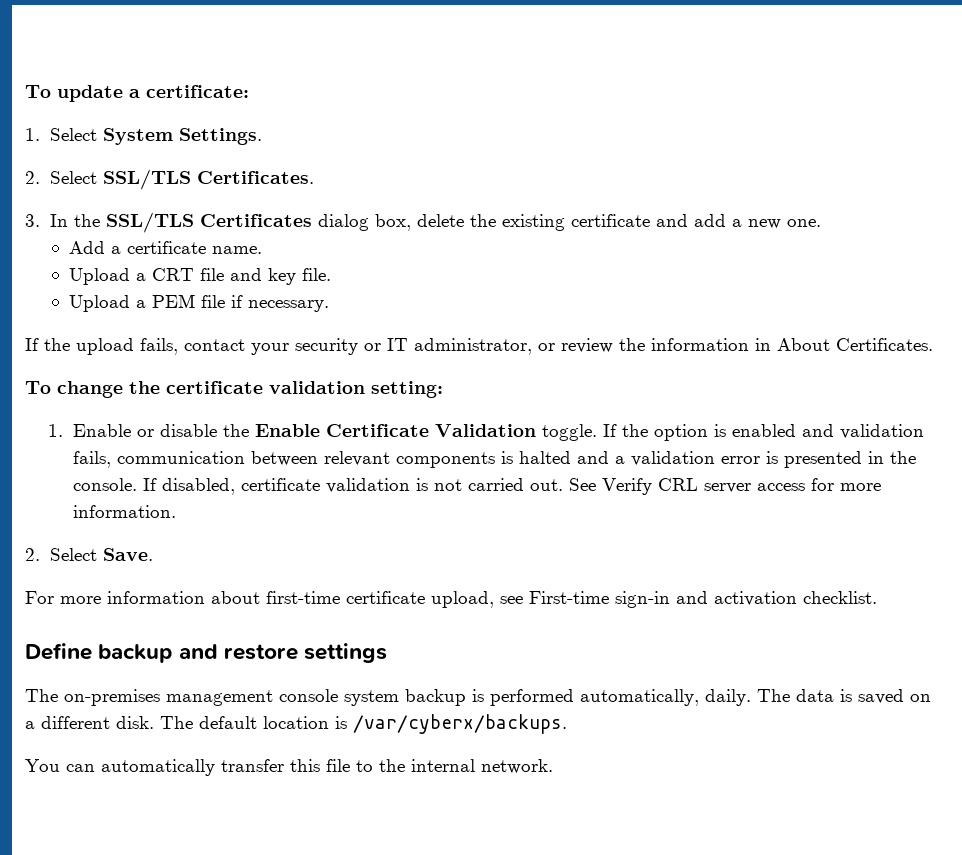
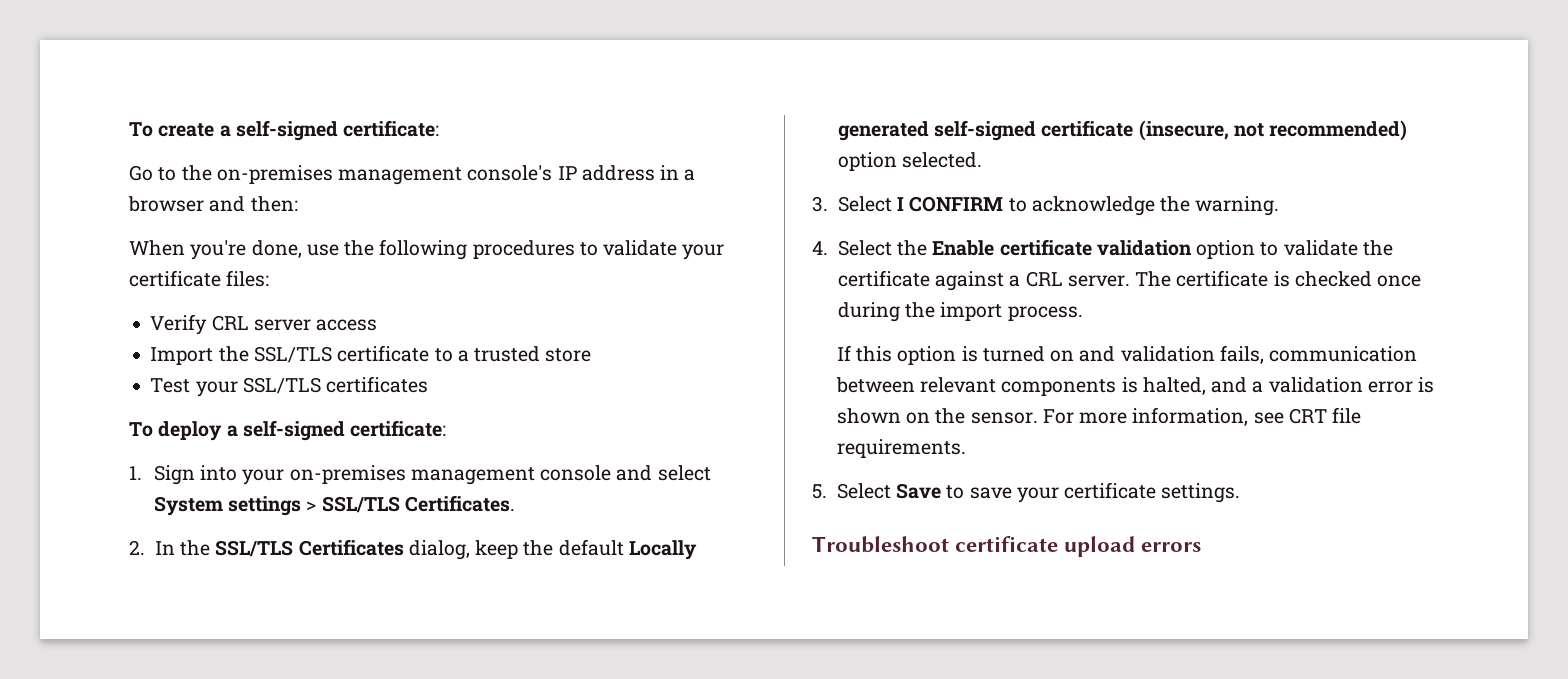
[25,85,249,102] [25,128,262,145] [25,171,97,184] To update a certificate: // 1. Select System Settings. // 2. Select -> [129,120,440,141] [129,165,696,185] [128,196,298,212] [129,239,725,260] [129,270,270,287] [150,314,378,335] [150,345,592,365] [150,376,429,397] [129,420,447,441] [129,465,711,485] [153,496,317,516] To create a self-signed certificate: // Go to the on-premises management console's IP address in a browser and then: // When you're done, use the following procedures to validate your certificate files: // Verify CRL server access // Import the SSL/TLS certificate to a trusted store // Test your SSL/TLS certificates // To deploy a self-signed certificate: // 1. Sign into your on-premises management console and select System settings >
[25,214,40,227] 3. -> [129,540,145,555] 2.
[317,214,821,231] [69,241,263,254] [69,268,332,285] [69,294,330,312] [25,338,933,355] [25,381,443,398] [48,424,796,441] dialog box, delete the existing certificate and add a new one. // Add a certificate name. // Upload a CRT file and key file. // Upload a PEM file if necessary. // If the upload fails, contact your security or IT administrator, or review the information in About Certificates. // To change the certificate validation setting: // 1. Enable or disable the Enable Certificate Validation toggle. If the option is enabled -> [408,539,697,560] [837,120,1408,141] [837,152,983,171] [812,196,1280,216] [812,239,1393,259] [837,270,1422,291] [837,302,1083,322] [836,345,1075,365] dialog, keep the default Locally generated self-signed certificate (insecure, not recommended) option selected. // 3. Select I CONFIRM to acknowledge the warning. // 4. Select the Enable certificate validation option to validate the certificate against a CRL server. The certificate is checked once during the import process. // If this option is turned on
[518,451,571,464] halted -> [1142,377,1206,395] halted,
[783,451,916,468] [72,478,881,495] [72,505,176,518] [25,548,153,561] [25,591,877,608] [25,643,388,663] [25,689,931,706] [25,714,567,734] [25,759,553,776] presented in the console. If disabled, certificate validation is not carried out. See Verify CRL server access for more information. // 2. Select Save. // For more information about first-time certificate upload, see First-time sign-in and activation checklist. // Define backup and restore settings // The on-premises management console system backup is performed automatically, daily. The data is saved on a different disk. The default location is /var/cyberx/backups. // You can automatically transfer this file to the internal network. -> [836,407,1362,426] [836,439,966,458] [812,482,1241,503] [812,536,1202,557] shown on the sensor. For more information, see CRT file requirements. // 5. Select Save to save your certificate settings. // Troubleshoot certificate upload errors

